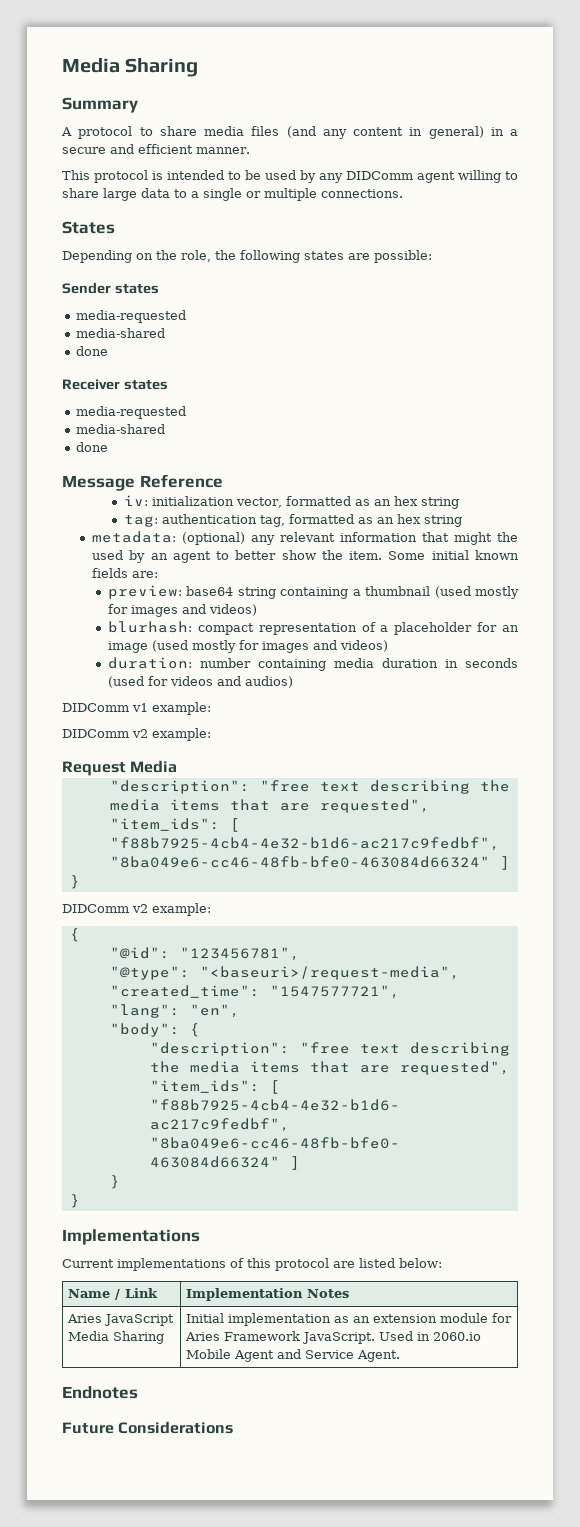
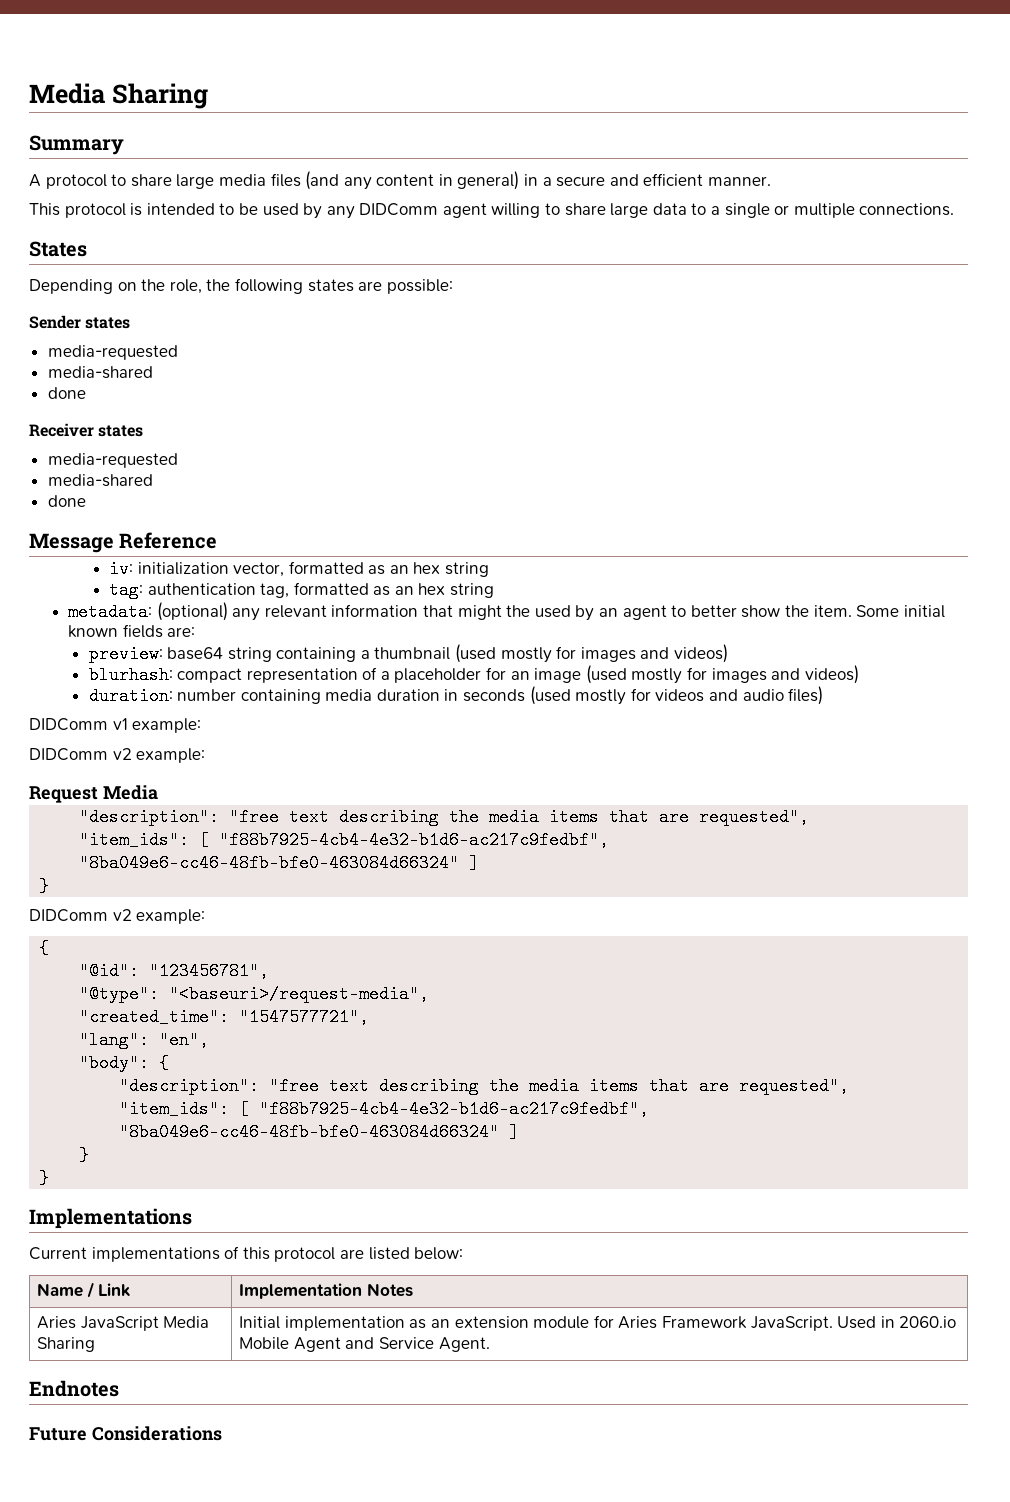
(197, 131) none -> [176,174,215,189] large
(145, 682) none -> [575,689,627,705] mostly
[245,676,294,688] audios) -> [742,686,824,705] audio files)

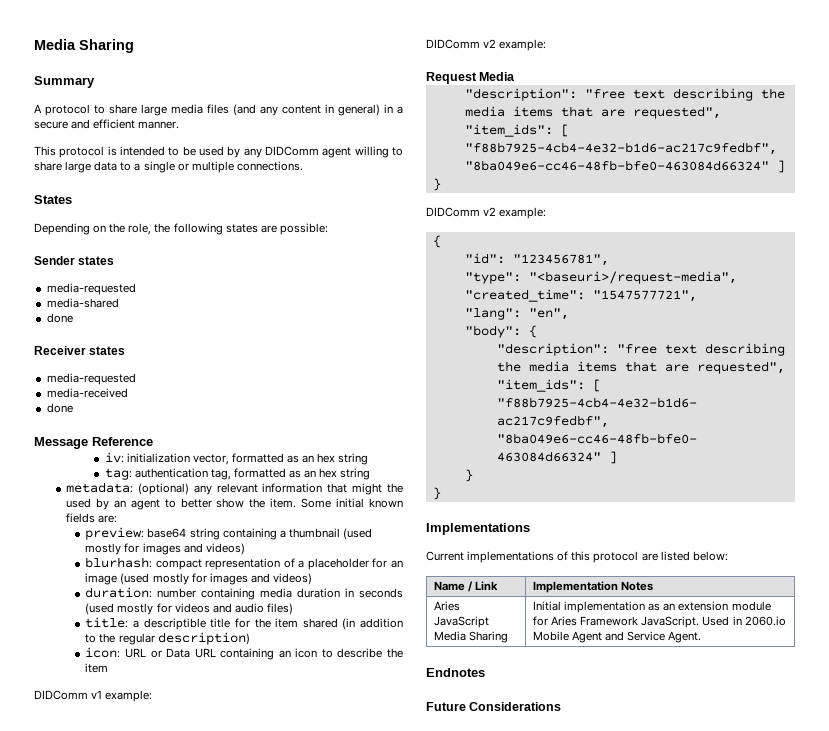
[47,474,153,487] media-shared -> [46,388,128,398] media-received
(824, 695) none -> [85,617,403,630] [85,632,250,645] [85,647,404,660] [85,663,109,673] // title: a descriptible title for the item shared (in addition to the regular description) // icon: URL or Data URL containing an icon to describe the item
[79,962,140,980] "@id": -> [464,253,505,264] "id":
[79,985,160,1003] "@type": -> [464,272,521,284] "type":

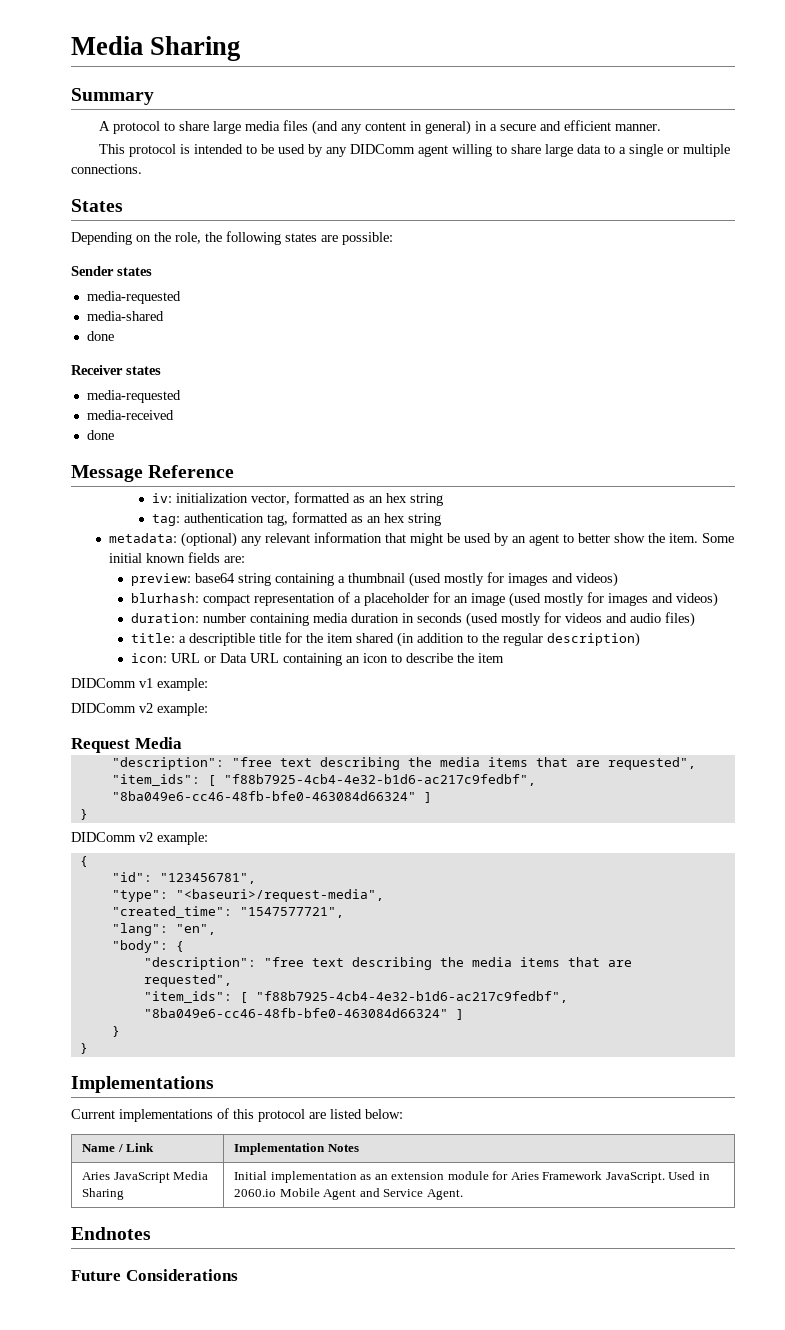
[386,483,403,493] the -> [446,533,460,543] be

